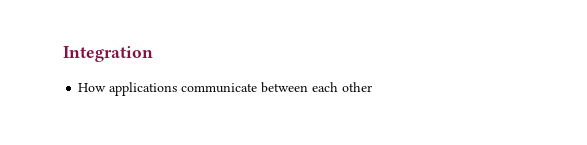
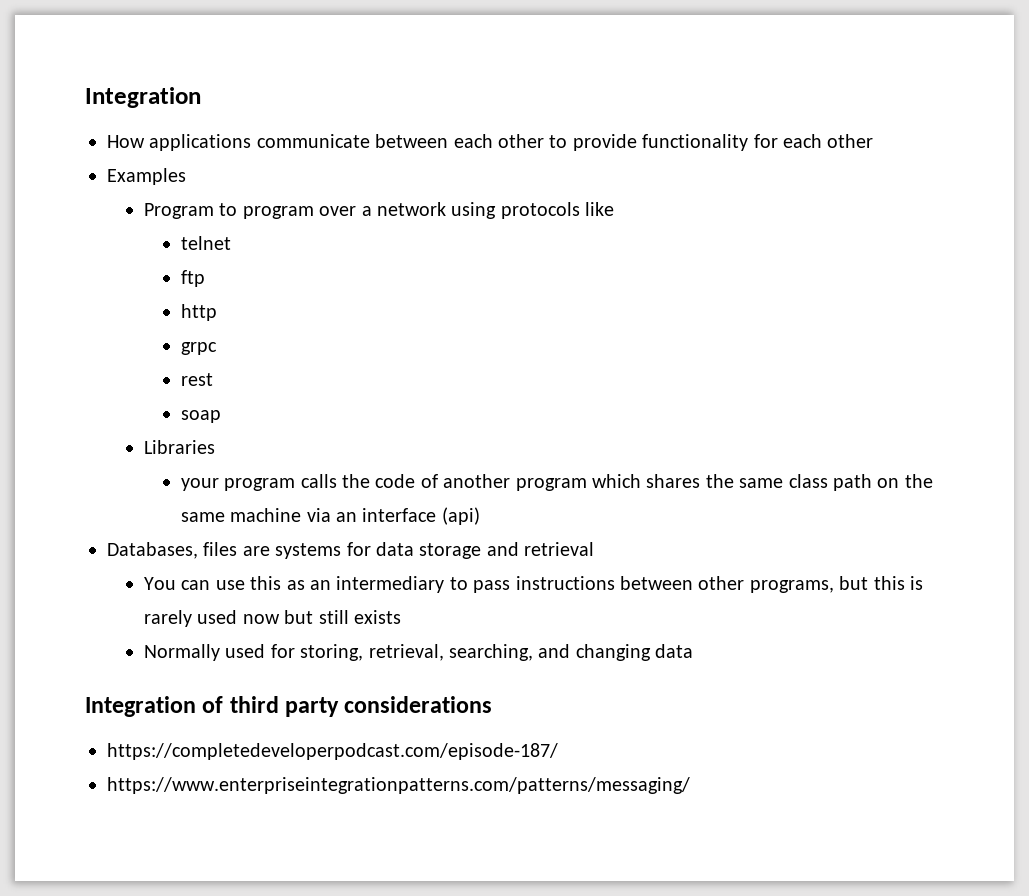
(373, 87) none -> [549,134,874,151] [107,168,186,185] [143,202,615,219] [180,236,231,250] [180,270,205,287] [180,304,217,321] [180,342,217,355] [180,373,213,386] [180,410,221,423] [143,440,215,454] [180,474,933,491] [180,507,480,525] [107,542,595,559] [143,576,923,593] [143,610,401,627] [143,644,694,661] [85,696,493,717] [107,743,558,760] [107,777,690,794] to provide functionality for each other // Examples // Program to program over a network using protocols like // telnet // ftp // http // grpc // rest // soap // Libraries // your program calls the code of another program which shares the same class path on the same machine via an interface (api) // Databases, files are systems for data storage and retrieval // You can use this as an intermediary to pass instructions between other programs, but this is rarely used now but still exists // Normally used for storing, retrieval, searching, and changing data // Integration of third party considerations // https://completedeveloperpodcast.com/episode-187/ // https://www.enterpriseintegrationpatterns.com/patterns/messaging/

